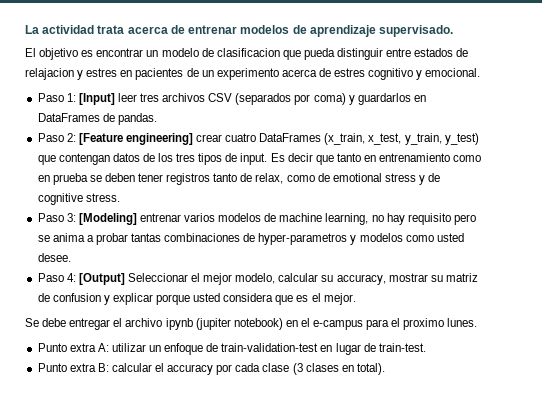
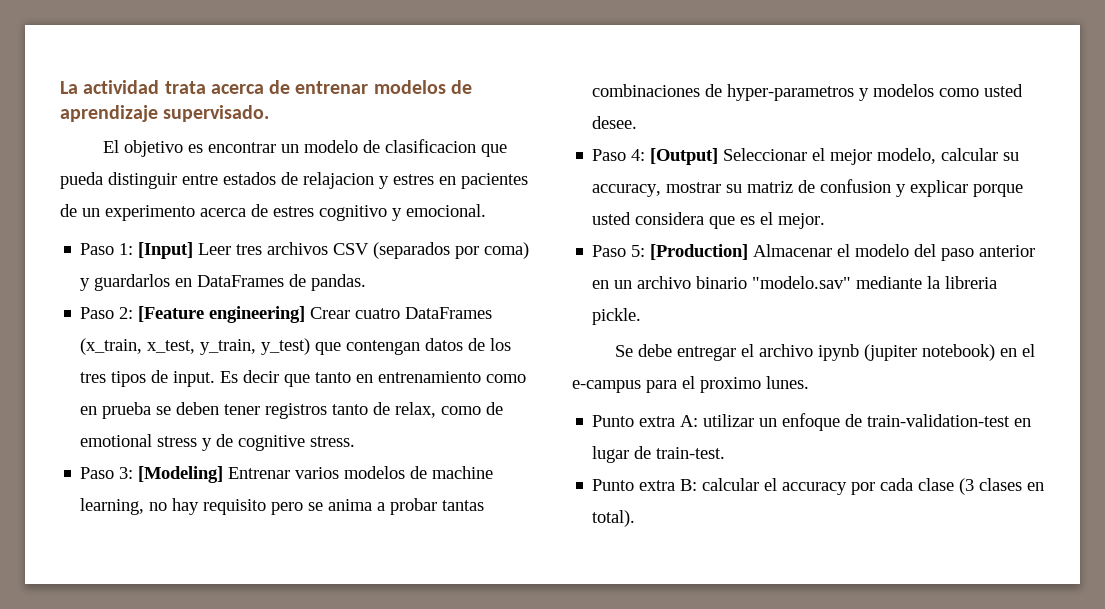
[117,93,137,102] leer -> [198,243,232,255] Leer
[196,134,223,142] crear -> [310,307,351,319] Crear
[139,213,181,222] entrenar -> [228,467,291,479] Entrenar
(356, 299) none -> [592,244,1036,261] [592,276,998,289] [592,308,642,325] // Paso 5: [Production] Almacenar el modelo del paso anterior en un archivo binario "modelo.sav" mediante la libreria pickle.

